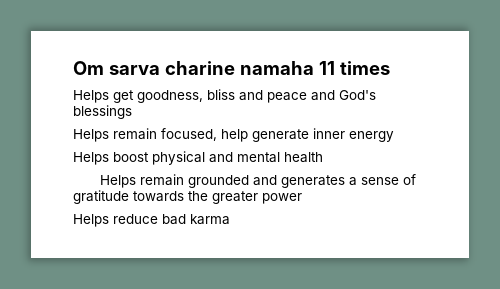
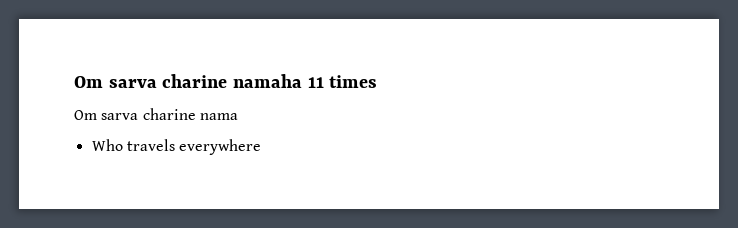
[73,89,376,103] [73,105,132,119] [73,128,394,142] [73,151,323,165] [100,174,417,188] [73,190,302,204] [73,214,230,227] Helps get goodness, bliss and peace and God's blessings // Helps remain focused, help generate inner energy // Helps boost physical and mental health // Helps remain grounded and generates a sense of gratitude towards the greater power // Helps reduce bad karma -> [74,108,238,120] [91,139,262,155] Om sarva charine nama // Who travels everywhere

